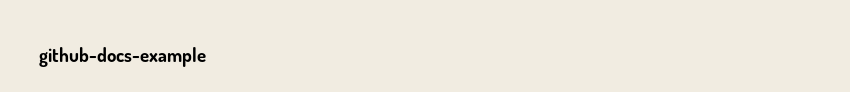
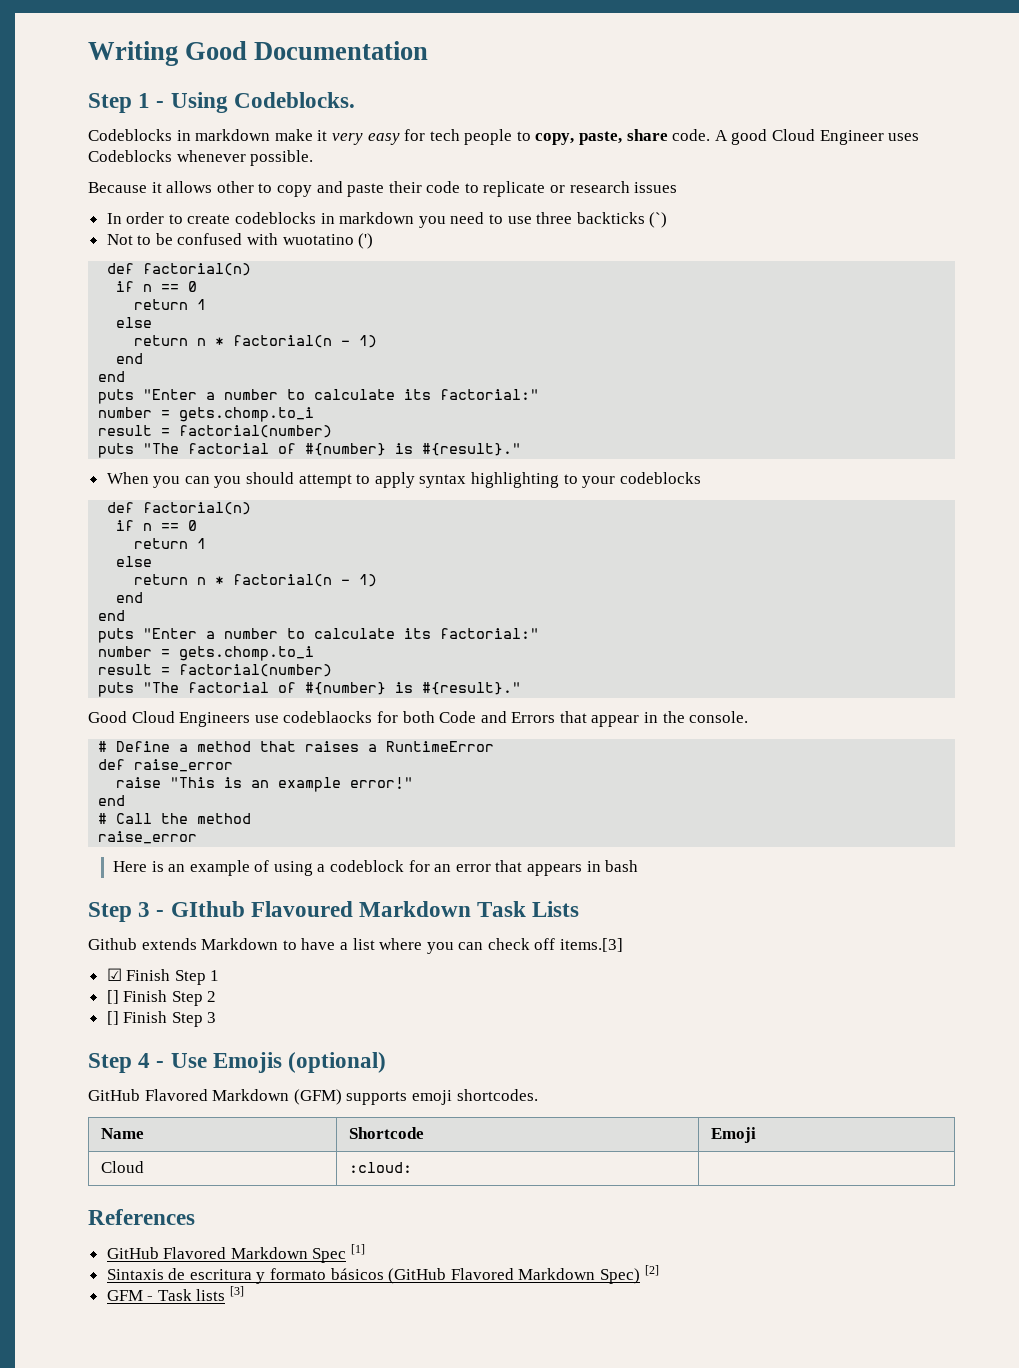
[39,47,206,67] github-docs-example -> [88,41,429,66] [88,92,355,113] [88,129,920,145] [88,150,314,166] [88,181,678,197] [106,212,668,228] [106,233,374,249] [107,263,252,276] [116,281,198,292] [134,299,207,310] [116,317,153,328] [134,335,378,348] [116,353,144,364] [98,371,126,382] [98,389,540,404] [98,407,315,422] [98,425,333,438] [98,443,522,458] [106,472,701,488] [107,502,252,515] [116,520,198,531] [134,538,207,549] [116,556,153,567] [134,574,378,587] [116,592,144,603] [98,610,126,621] [98,628,540,643] [98,646,315,661] [98,664,333,677] [98,682,522,697] [88,711,749,727] [98,741,495,752] [98,759,234,772] [116,777,414,792] [98,795,126,806] [98,813,252,824] [98,831,198,844] [112,860,639,876] [88,901,580,922] [88,938,624,954] [106,968,220,985] [106,990,217,1006] [106,1011,217,1027] [88,1052,387,1073] [88,1089,538,1105] [101,1128,145,1139] [349,1127,425,1139] [711,1127,757,1143] [101,1161,145,1173] [349,1162,413,1173] [88,1209,195,1225] [106,1244,366,1263] [106,1265,659,1284] [106,1286,245,1301] Writing Good Documentation // Step 1 - Using Codeblocks. // Codeblocks in markdown make it very easy for tech people to copy, paste, share code. A good Cloud Engineer uses Codeblocks whenever possible. // Because it allows other to copy and paste their code to replicate or research issues // In order to create codeblocks in markdown you need to use three backticks (`) // Not to be confused with wuotatino (') // def factorial(n) // if n == 0 // return 1 // else // return n * factorial(n - 1) // end // end // puts "Enter a number to calculate its factorial:" // number = gets.chomp.to_i // result = factorial(number) // puts "The factorial of #{number} is #{result}." // When you can you should attempt to apply syntax highlighting to your codeblocks // def factorial(n) // if n == 0 // return 1 // else // return n * factorial(n - 1) // end // end // puts "Enter a number to calculate its factorial:" // number = gets.chomp.to_i // result = factorial(number) // puts "The factorial of #{number} is #{result}." // Good Cloud Engineers use codeblaocks for both Code and Errors that appear in the console. // # Define a method that raises a RuntimeError // def raise_error // raise "This is an example error!" // end // # Call the method // raise_error // Here is an example of using a codeblock for an error that appears in bash // Step 3 - GIthub Flavoured Markdown Task Lists // Github extends Markdown to have a list where you can check off items.[3] // ☑ Finish Step 1 // [] Finish Step 2 // [] Finish Step 3 // Step 4 - Use Emojis (optional) // GitHub Flavored Markdown (GFM) supports emoji shortcodes. // Name | Shortcode | Emoji // Cloud | :cloud: | // References // GitHub Flavored Markdown Spec [1] // Sintaxis de escritura y formato básicos (GitHub Flavored Markdown Spec) [2] // GFM - Task lists [3]

